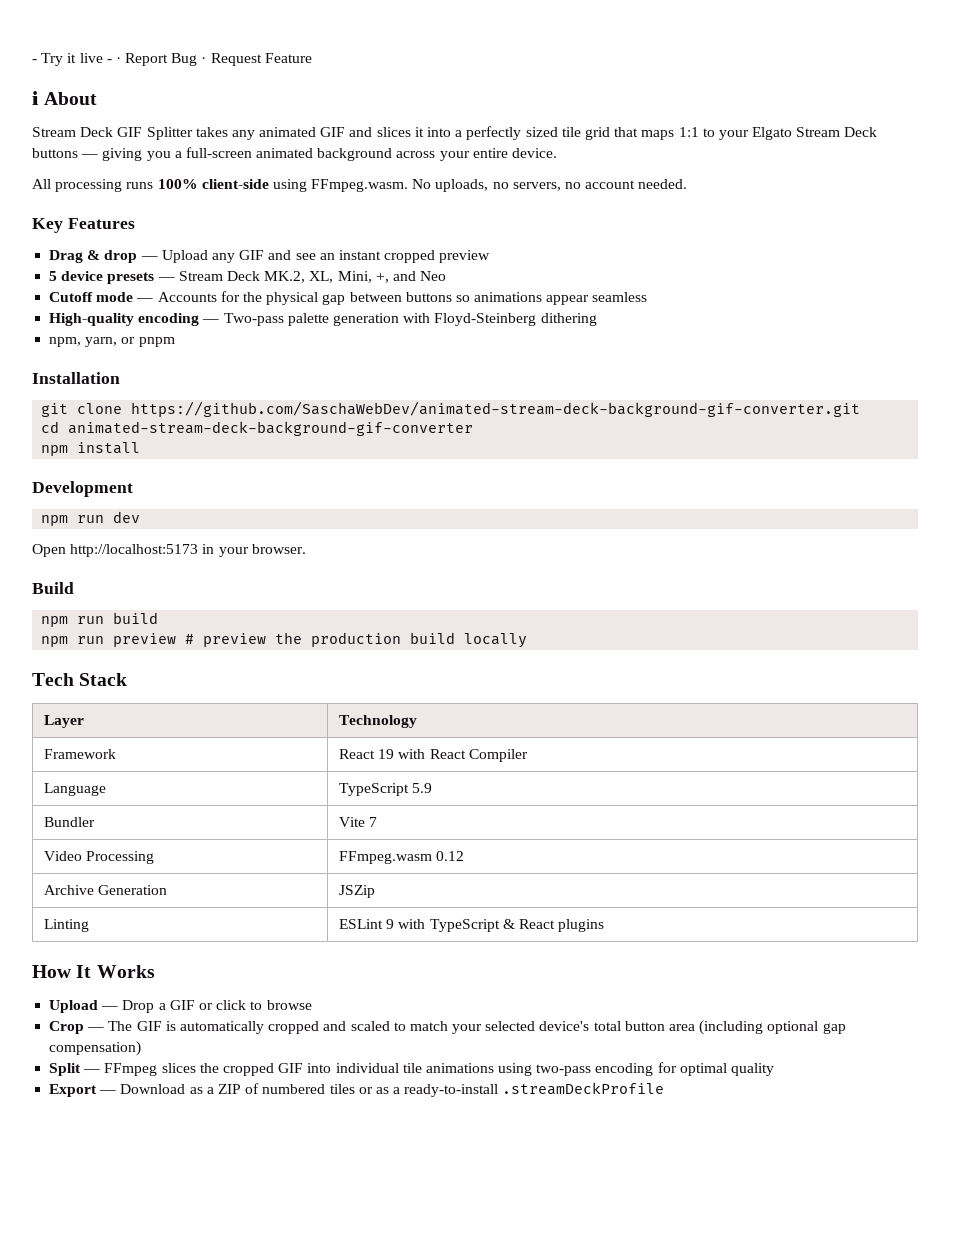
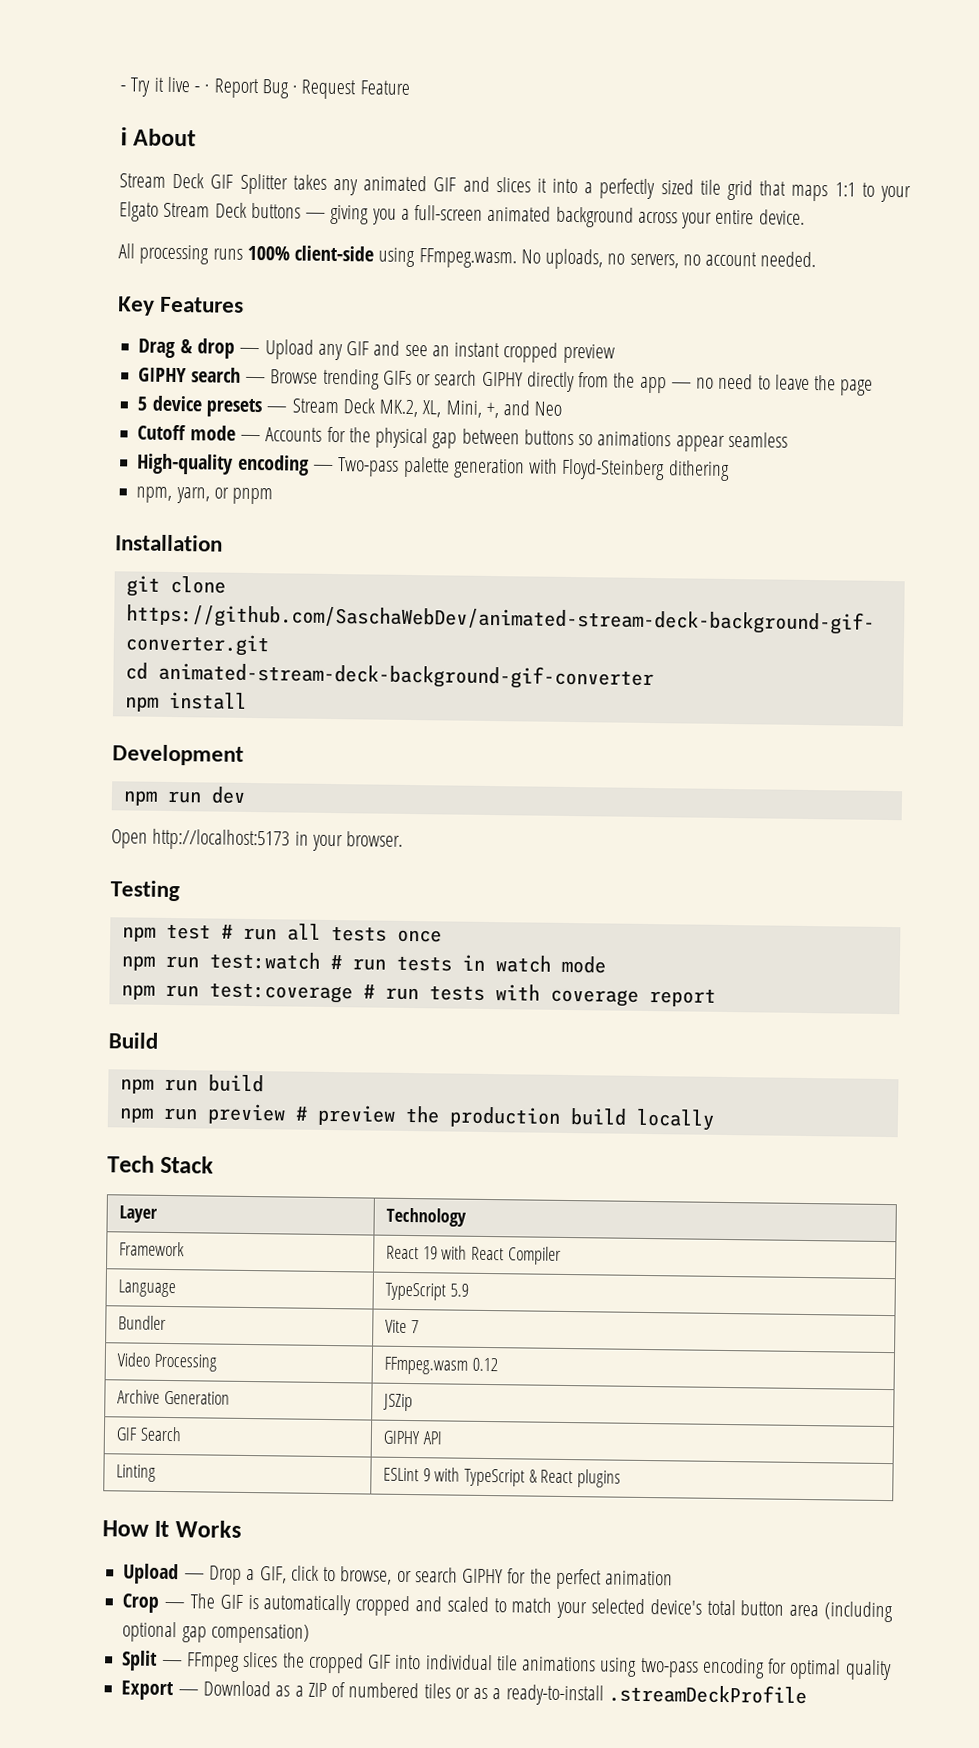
(491, 256) none -> [138,367,874,396] // GIPHY search — Browse trending GIFs or search GIPHY directly from the app — no need to leave the page
(306, 549) none -> [110,880,180,902] [121,923,442,943] [120,951,606,974] [120,982,716,1007] // Testing // npm test # run all tests once // npm run test:watch # run tests in watch mode // npm run test:coverage # run tests with coverage report
(376, 891) none -> [115,1426,182,1442] [382,1430,442,1445] // GIF Search | GIPHY API
[169,1000,312,1010] GIF or click to browse -> [259,1565,674,1590] GIF, click to browse, or search GIPHY for the perfect animation

